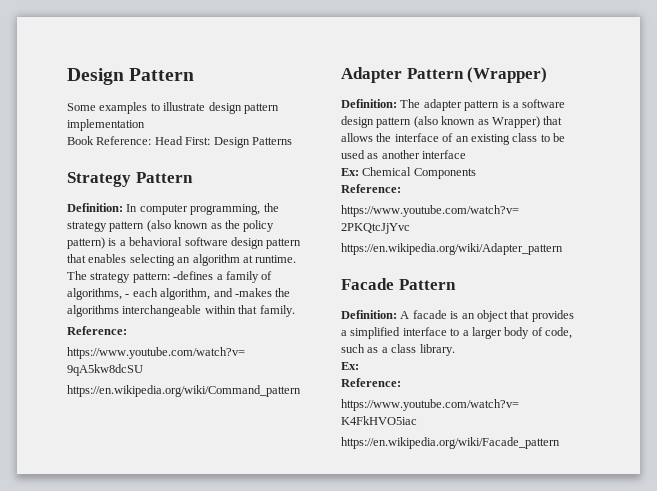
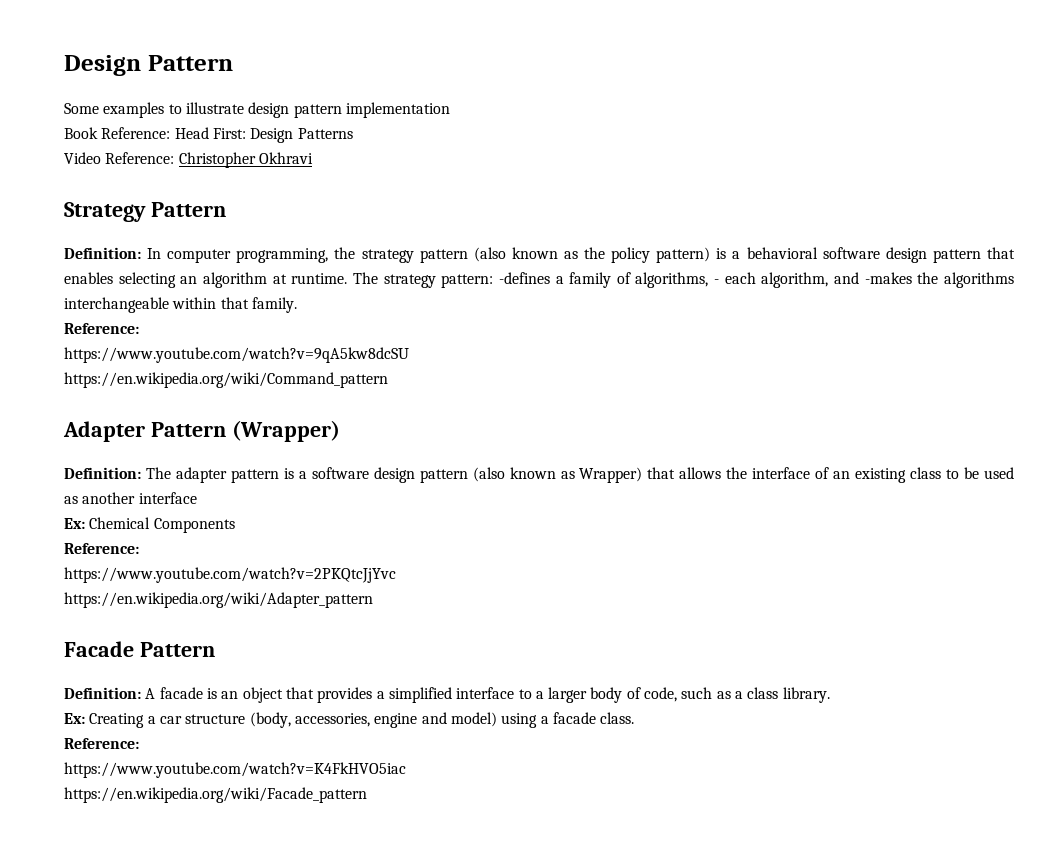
(292, 141) none -> [64,152,313,168] // Video Reference: Christopher Okhravi
(359, 366) none -> [89,712,635,728] Creating a car structure (body, accessories, engine and model) using a facade class.

